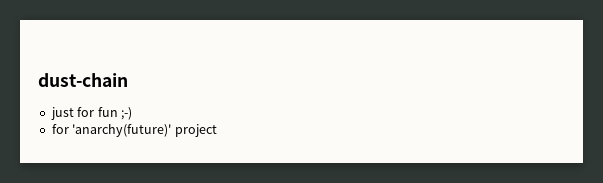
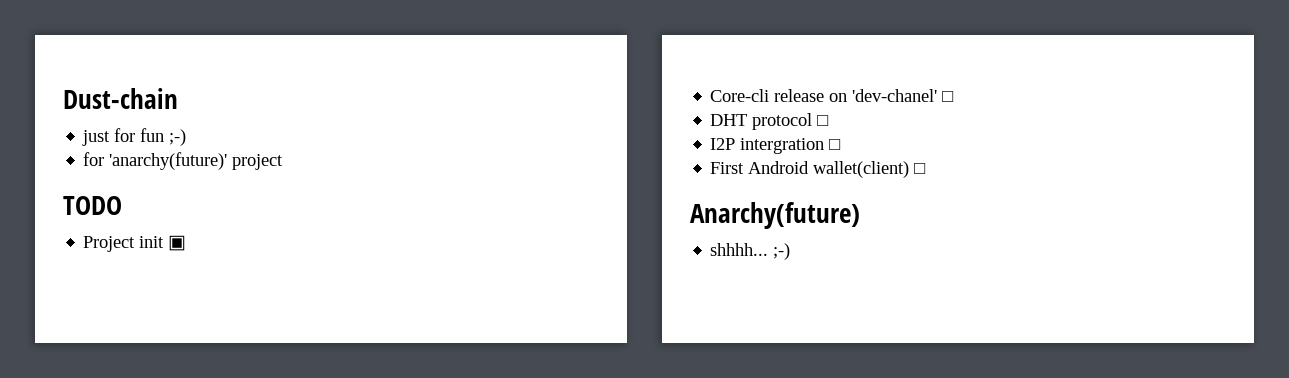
[38,73,128,87] dust-chain -> [63,88,178,109] Dust-chain
(217, 130) none -> [63,196,122,215] [83,235,187,252] [710,89,955,102] [710,113,830,130] [710,138,842,154] [710,161,927,178] [690,202,860,229] [710,243,791,260] // TODO // Project init ▣ // Core-cli release on 'dev-chanel' □ // DHT protocol □ // I2P intergration □ // First Android wallet(client) □ // Anarchy(future) // shhhh... ;-)

